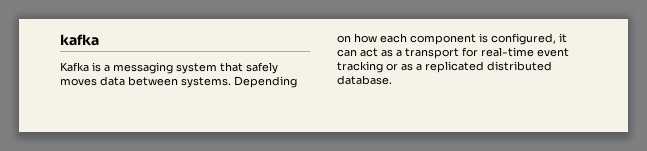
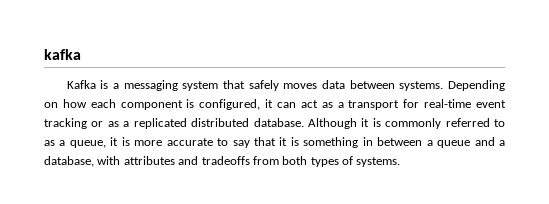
(392, 80) none -> [307,118,506,129] [44,137,506,148] [44,156,401,167] Although it is commonly referred to as a queue, it is more accurate to say that it is something in between a queue and a database, with attributes and tradeoffs from both types of systems.

